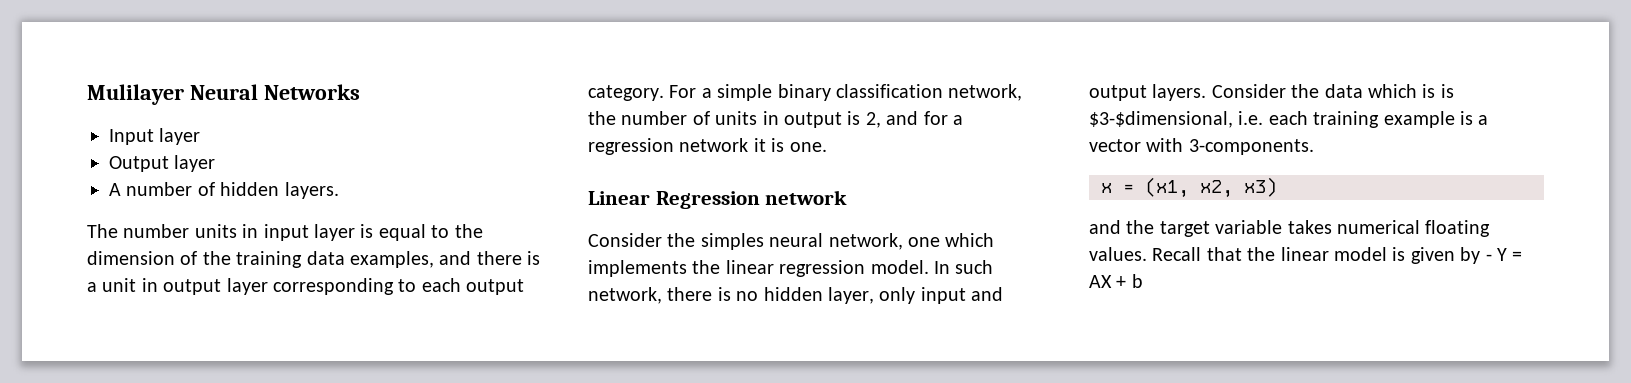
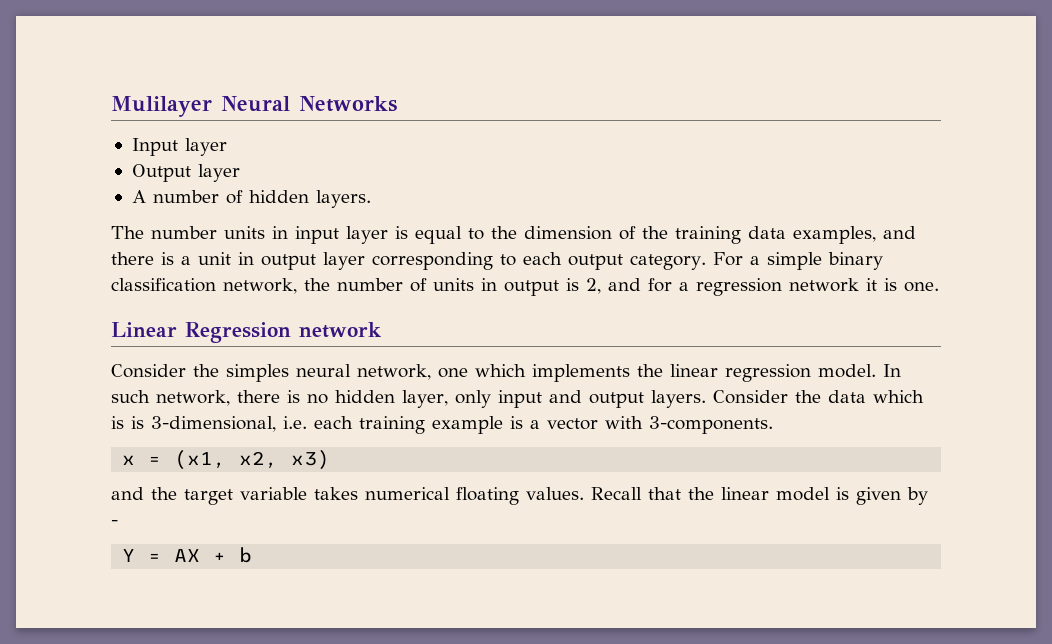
[1089,111,1233,128] $3-$dimensional, -> [151,416,276,432] 3-dimensional,
(1492, 257) none -> (118, 523) //

